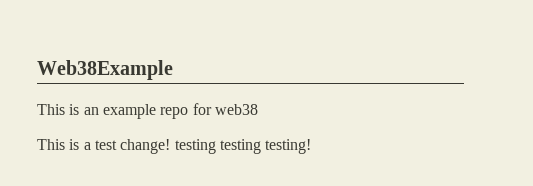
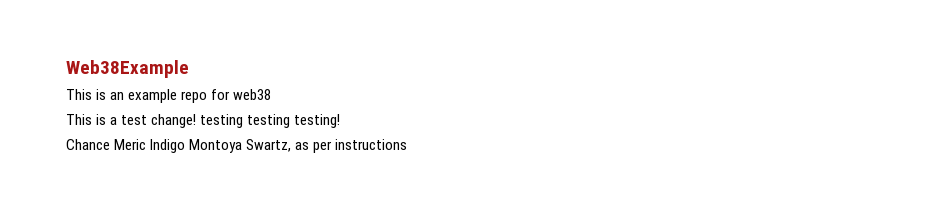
(312, 146) none -> [66,139,408,153] // Chance Meric Indigo Montoya Swartz, as per instructions

